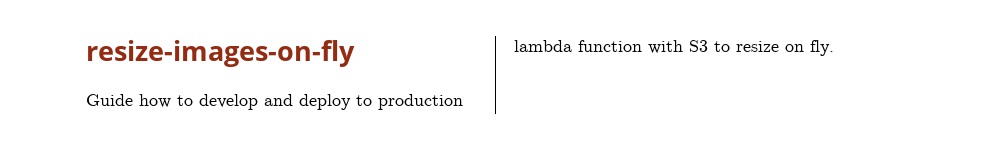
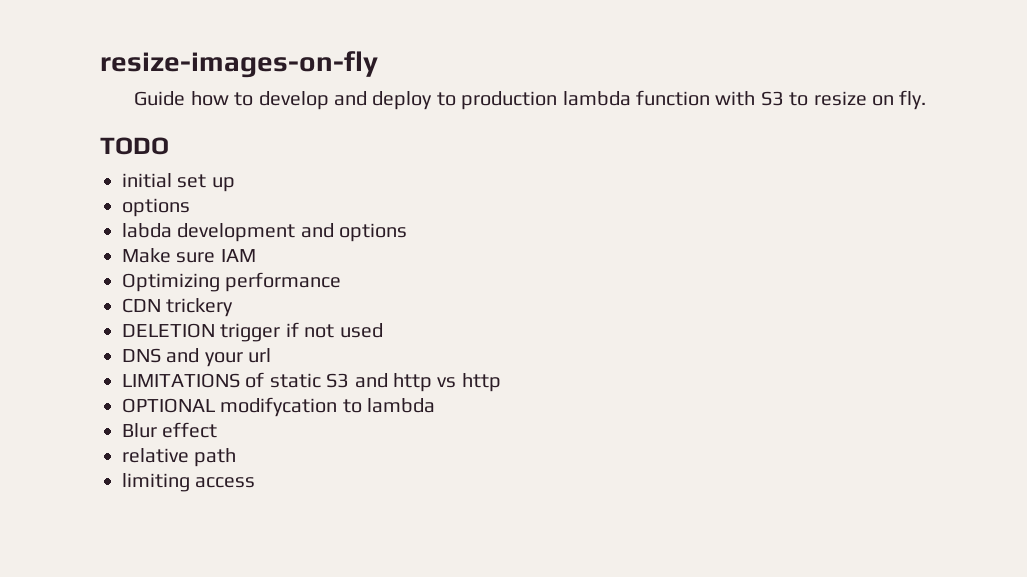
(834, 48) none -> [100,137,169,155] [122,173,235,192] [122,198,190,217] [122,223,408,242] [122,248,256,263] [122,272,342,292] [122,298,234,317] [122,322,383,342] [122,348,272,367] [122,372,501,392] [122,397,436,417] [122,422,218,438] [122,448,237,467] [122,473,256,492] // TODO // initial set up // options // labda development and options // Make sure IAM // Optimizing performance // CDN trickery // DELETION trigger if not used // DNS and your url // LIMITATIONS of static S3 and http vs http // OPTIONAL modifycation to lambda // Blur effect // relative path // limiting access

